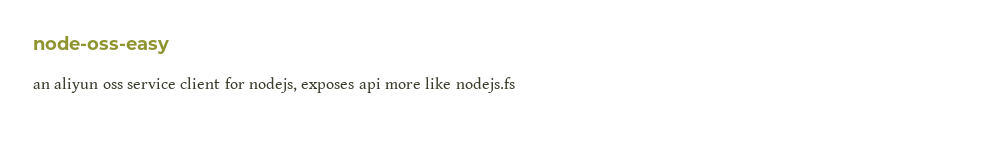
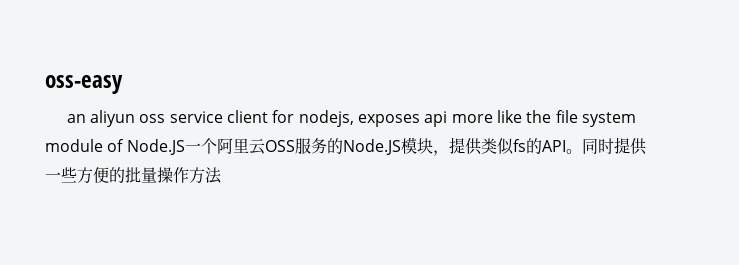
[33,36,169,54] node-oss-easy -> [45,75,123,94] oss-easy
[455,77,515,93] nodejs.fs -> [526,110,636,127] [45,137,647,156] [45,167,222,184] the file system module of Node.JS一个阿里云OSS服务的Node.JS模块，提供类似fs的API。同时提供一些方便的批量操作方法

